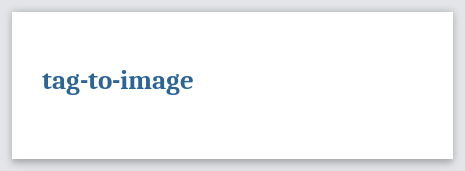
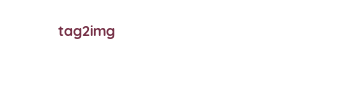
[42,70,194,95] tag-to-image -> [58,25,115,39] tag2img

